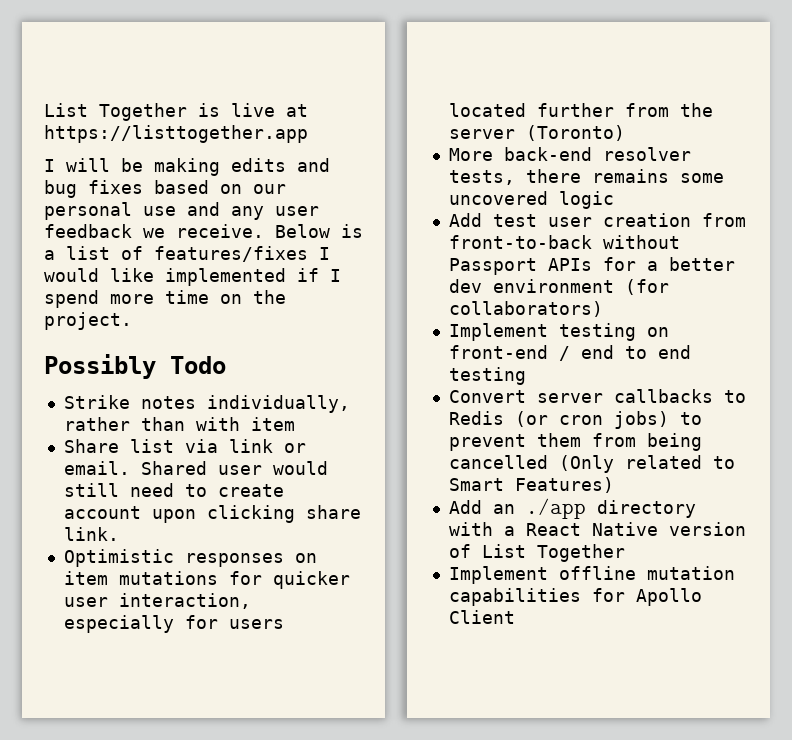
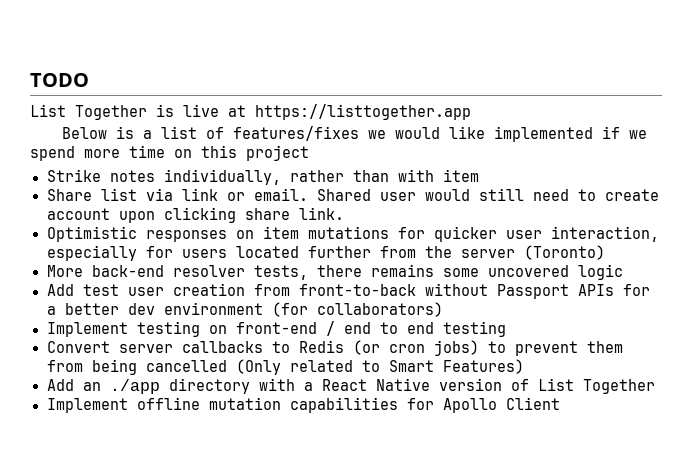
(44, 110) none -> [30,73,89,87] TODO //
[44,158,330,176] [44,180,286,198] [44,202,319,220] [44,224,264,238] I will be making edits and bug fixes based on our personal use and any user feedback we receive. -> (471, 112) none
[319,247,330,260] I -> [367,130,386,139] we
[330,269,341,282] I -> [628,130,647,139] we
[253,290,286,304] [44,312,132,330] [44,354,226,379] the project. // Possibly Todo -> [201,145,309,161] this project

